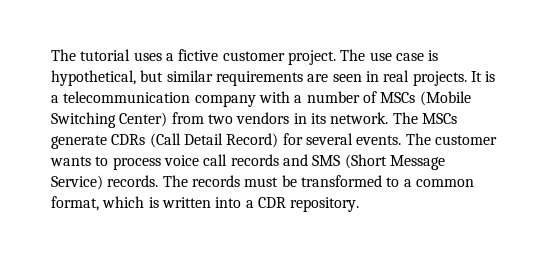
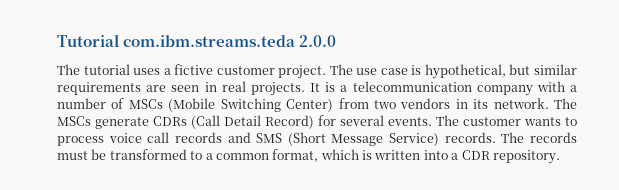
(51, 55) none -> [57,34,337,47] Tutorial com.ibm.streams.teda 2.0.0 //

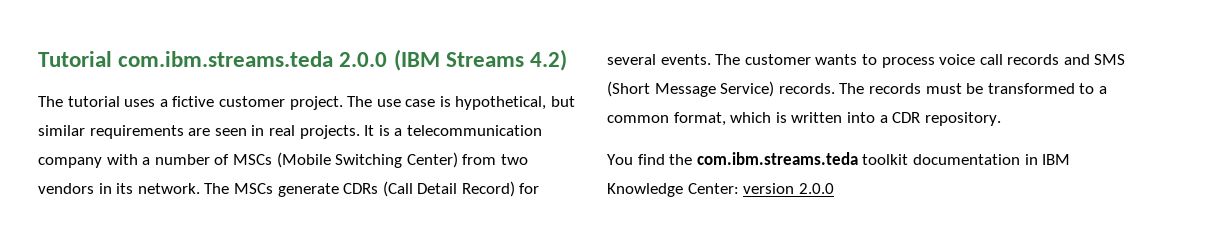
(337, 41) none -> [393,49,568,71] (IBM Streams 4.2)
(560, 157) none -> [607,152,1071,165] [607,183,834,197] // You find the com.ibm.streams.teda toolkit documentation in IBM Knowledge Center: version 2.0.0

